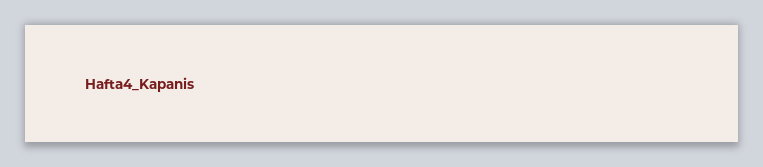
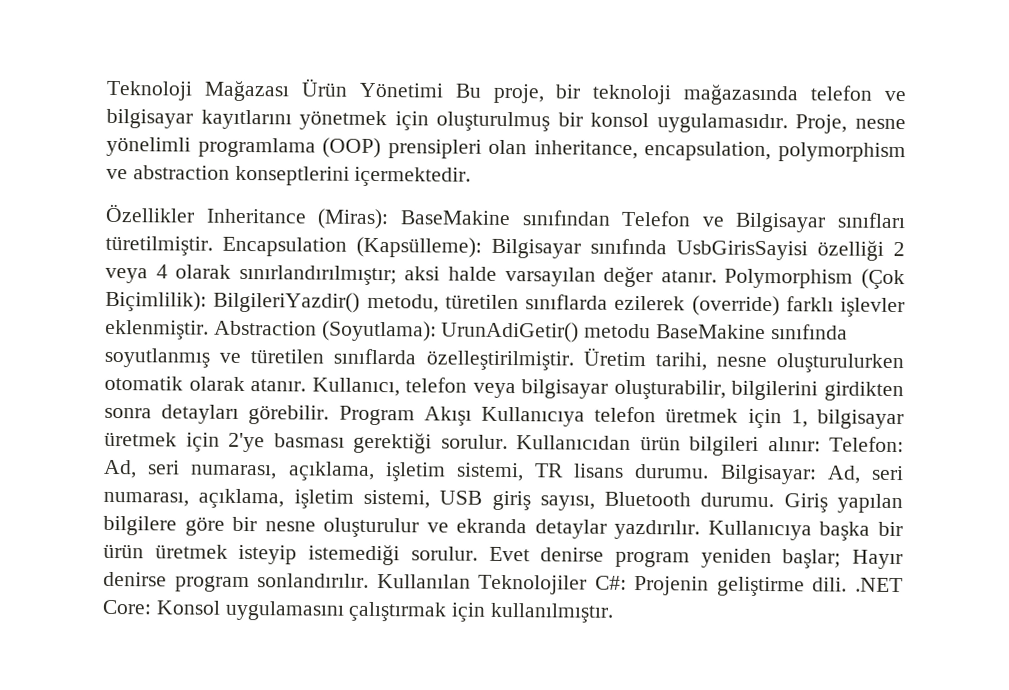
[85,77,194,92] Hafta4_Kapanis -> [106,78,906,106] [106,108,906,134] [106,136,906,163] [106,165,472,187] [105,203,906,233] [105,235,905,261] [105,264,906,290] [105,290,905,318] [105,319,848,343] [104,347,904,374] [104,375,904,402] [104,404,905,430] [104,431,904,456] [103,459,904,485] [103,488,903,514] [103,515,903,541] [103,543,903,570] [103,571,903,597] [102,599,615,623] Teknoloji Mağazası Ürün Yönetimi Bu proje, bir teknoloji mağazasında telefon ve bilgisayar kayıtlarını yönetmek için oluşturulmuş bir konsol uygulamasıdır. Proje, nesne yönelimli programlama (OOP) prensipleri olan inheritance, encapsulation, polymorphism ve abstraction konseptlerini içermektedir. // Özellikler Inheritance (Miras): BaseMakine sınıfından Telefon ve Bilgisayar sınıfları türetilmiştir. Encapsulation (Kapsülleme): Bilgisayar sınıfında UsbGirisSayisi özelliği 2 veya 4 olarak sınırlandırılmıştır; aksi halde varsayılan değer atanır. Polymorphism (Çok Biçimlilik): BilgileriYazdir() metodu, türetilen sınıflarda ezilerek (override) farklı işlevler eklenmiştir. Abstraction (Soyutlama): UrunAdiGetir() metodu BaseMakine sınıfında soyutlanmış ve türetilen sınıflarda özelleştirilmiştir. Üretim tarihi, nesne oluşturulurken otomatik olarak atanır. Kullanıcı, telefon veya bilgisayar oluşturabilir, bilgilerini girdikten sonra detayları görebilir. Program Akışı Kullanıcıya telefon üretmek için 1, bilgisayar üretmek için 2'ye basması gerektiği sorulur. Kullanıcıdan ürün bilgileri alınır: Telefon: Ad, seri numarası, açıklama, işletim sistemi, TR lisans durumu. Bilgisayar: Ad, seri numarası, açıklama, işletim sistemi, USB giriş sayısı, Bluetooth durumu. Giriş yapılan bilgilere göre bir nesne oluşturulur ve ekranda detaylar yazdırılır. Kullanıcıya başka bir ürün üretmek isteyip istemediği sorulur. Evet denirse program yeniden başlar; Hayır denirse program sonlandırılır. Kullanılan Teknolojiler C#: Projenin geliştirme dili. .NET Core: Konsol uygulamasını çalıştırmak için kullanılmıştır.

